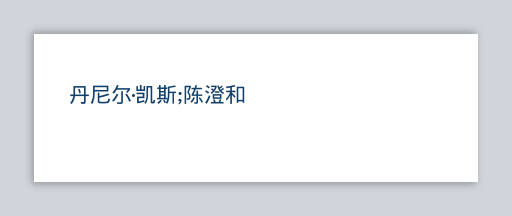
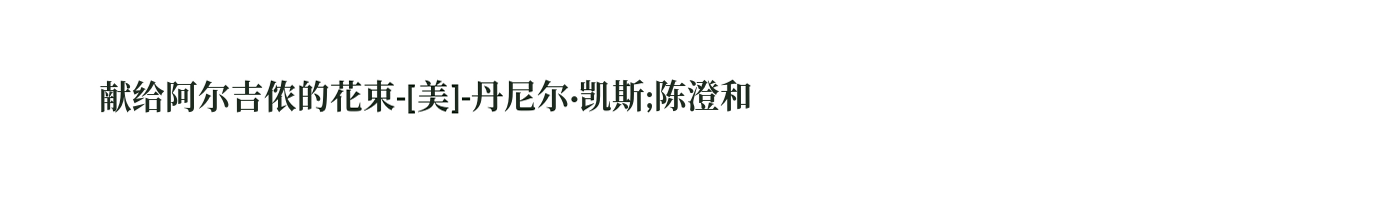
(69, 95) none -> [98,79,472,114] 献给阿尔吉侬的花束-[美]-

